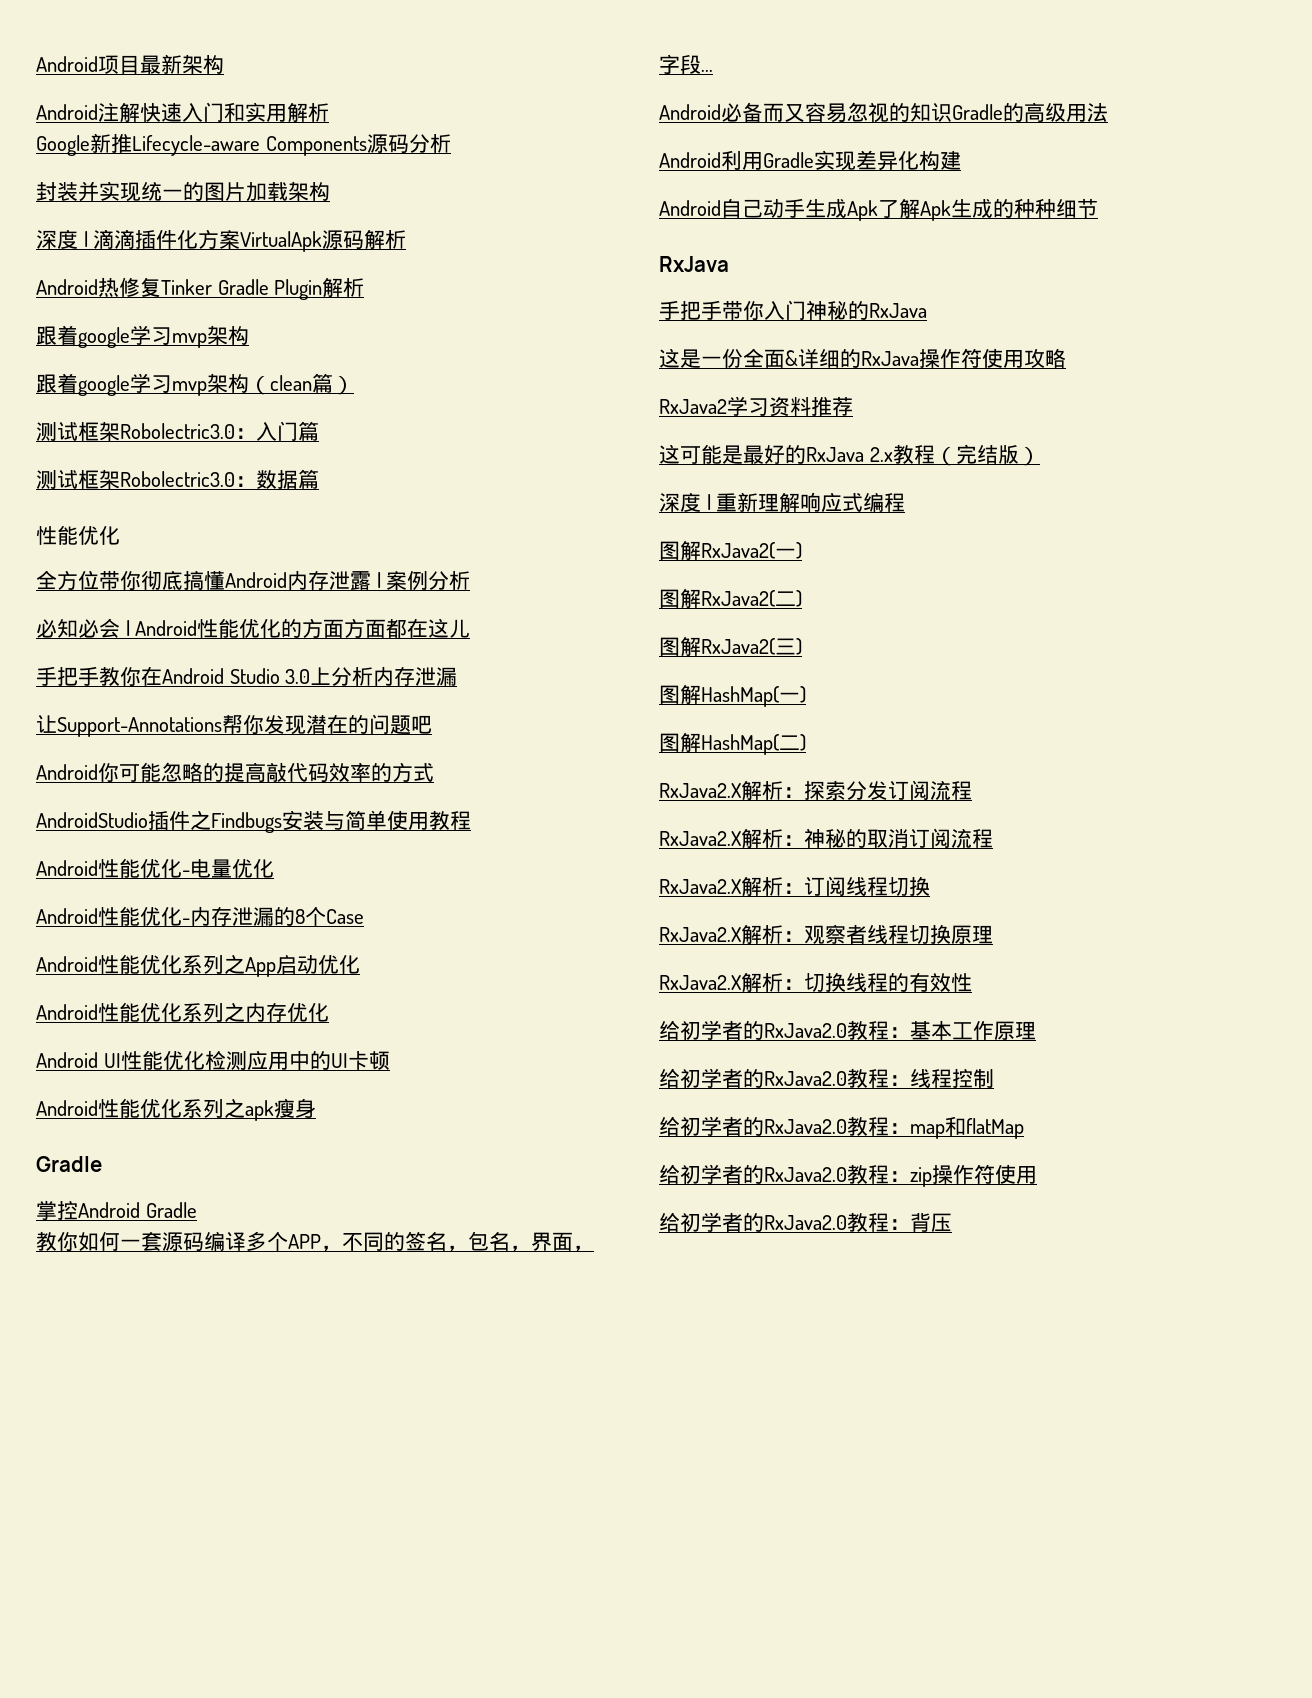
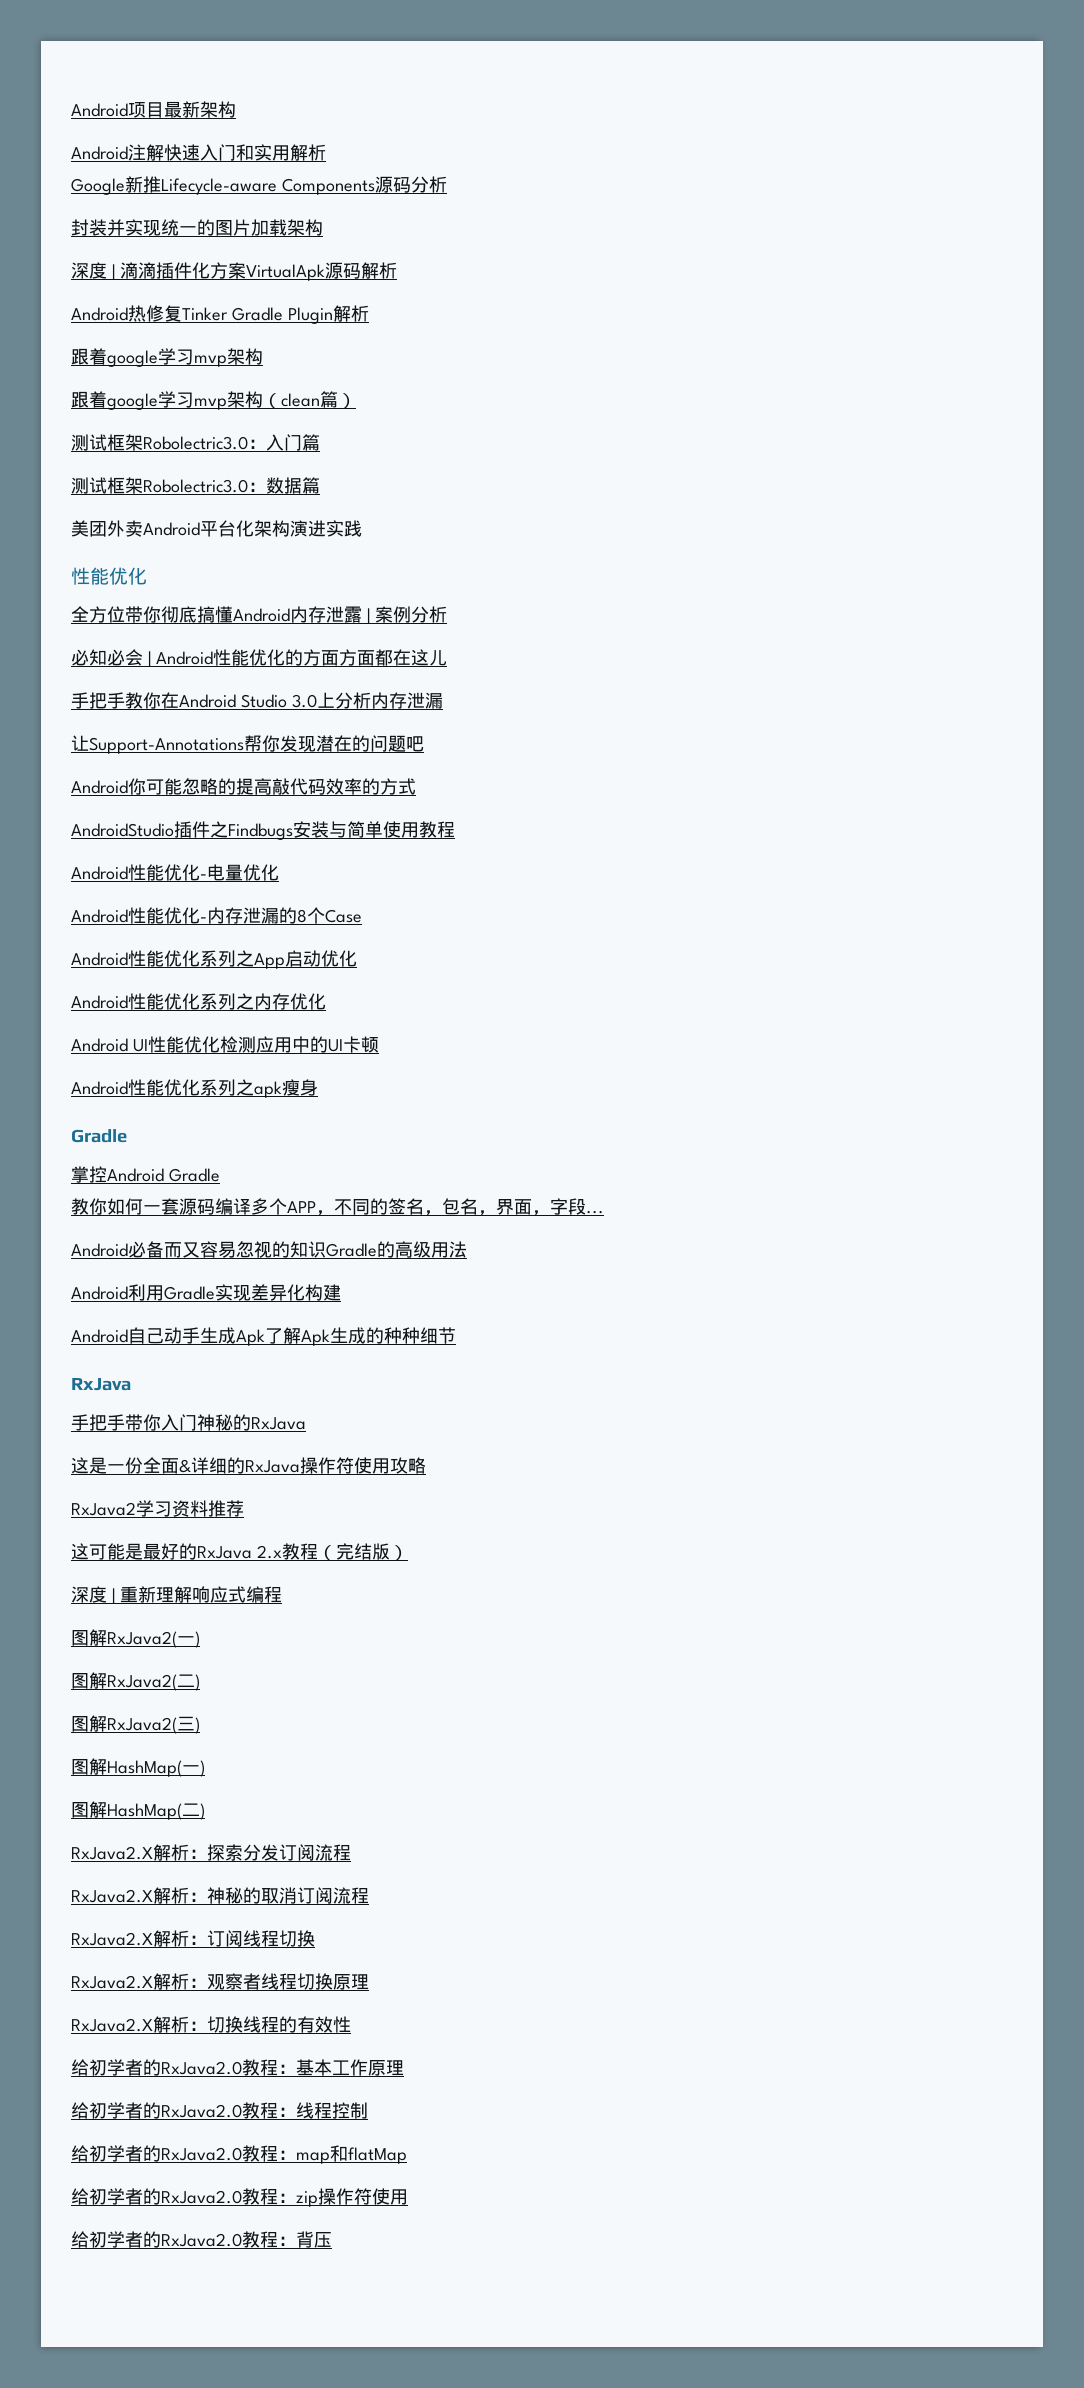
(319, 479) none -> [71,520,362,537] // 美团外卖Android平台化架构演进实践

